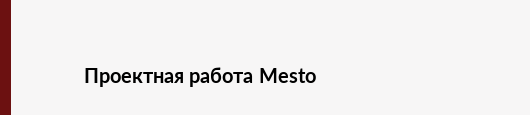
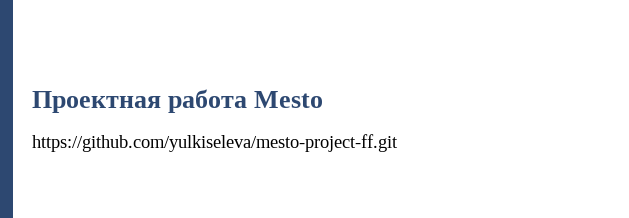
(316, 75) none -> [32,134,398,152] // https://github.com/yulkiseleva/mesto-project-ff.git

